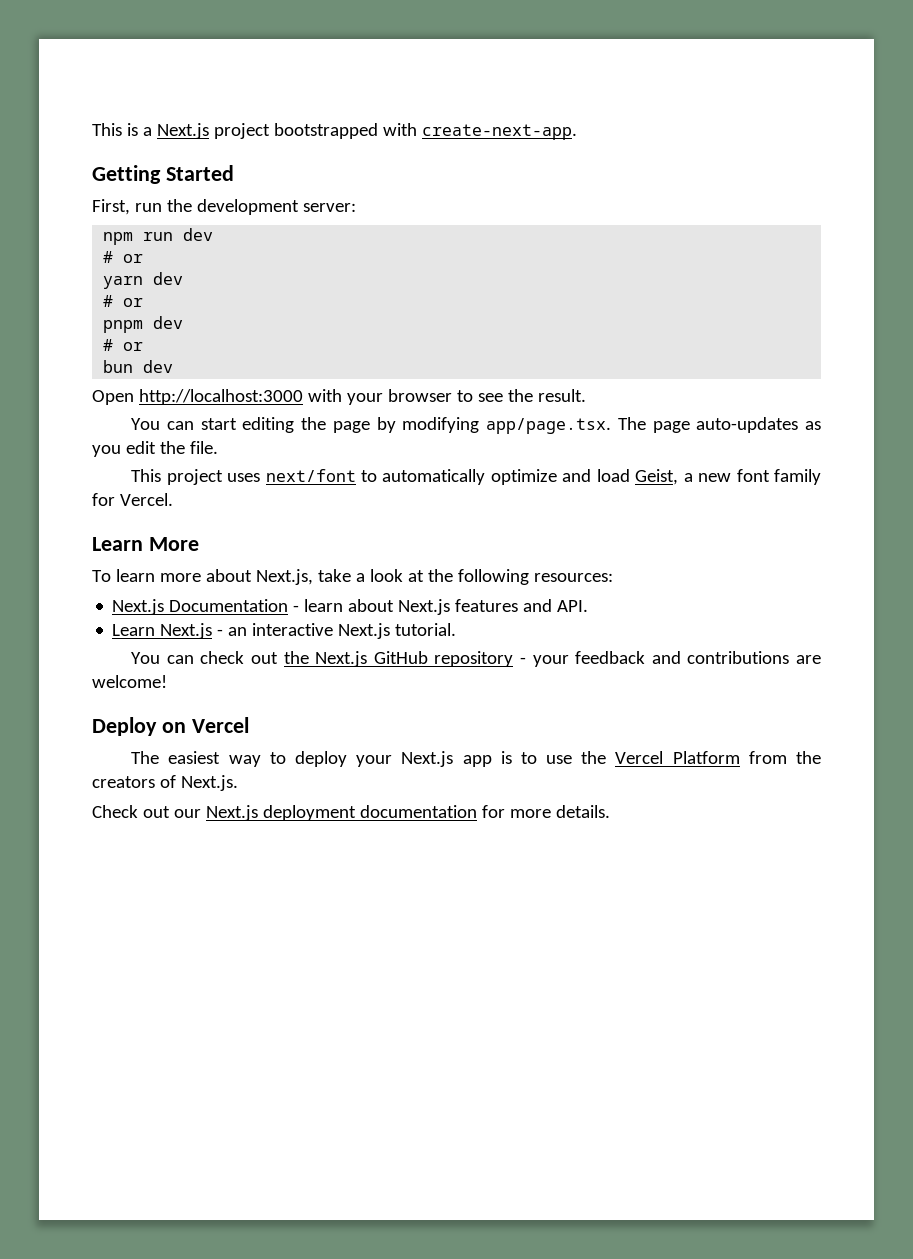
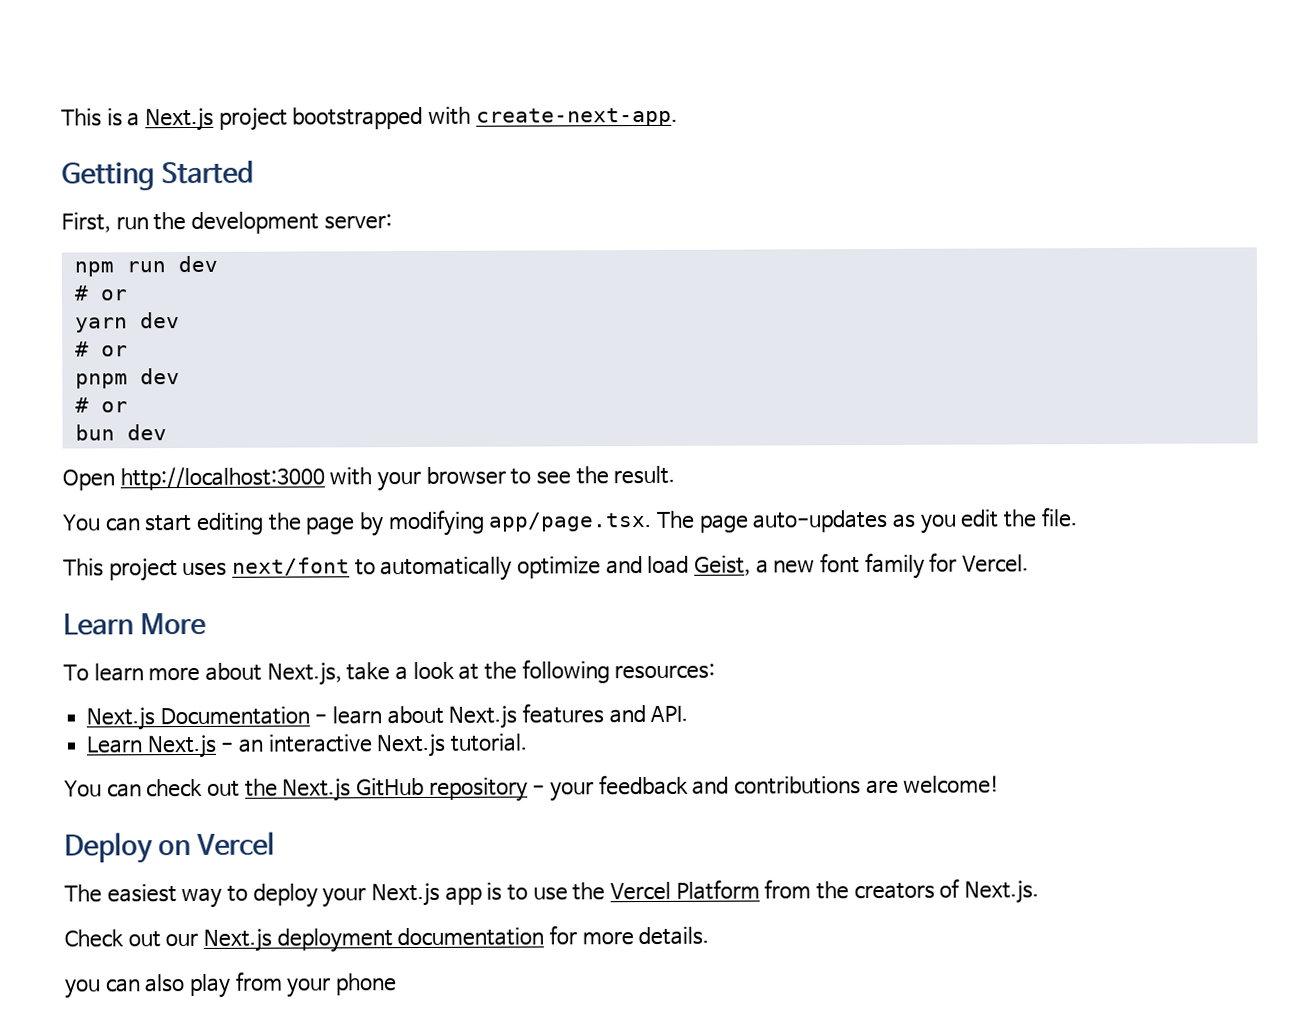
(610, 811) none -> [65,971,397,999] // you can also play from your phone

